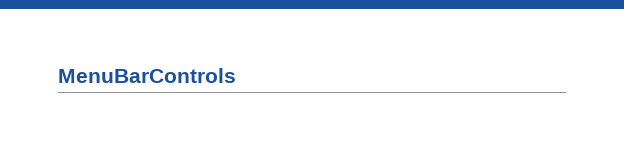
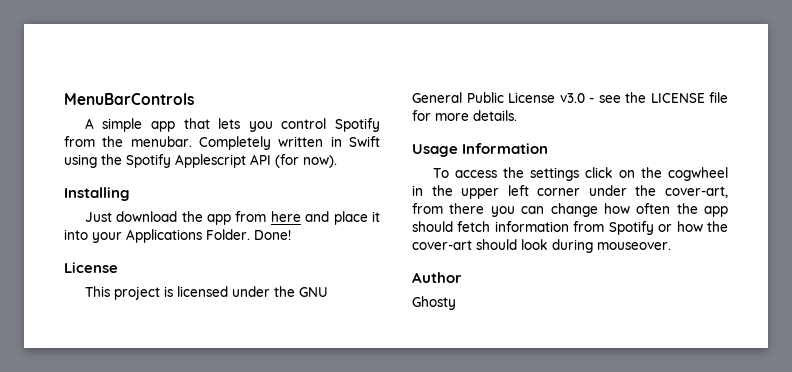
(236, 75) none -> [84,118,380,132] [64,136,380,150] [64,154,337,168] [64,187,130,201] [84,211,380,225] [64,229,291,243] [64,262,118,273] [84,286,328,300] [412,92,728,103] [412,110,517,121] [412,143,549,157] [432,167,728,181] [412,185,728,199] [412,203,728,217] [412,221,728,235] [412,239,671,253] [412,272,462,283] [412,296,456,310] // A simple app that lets you control Spotify from the menubar. Completely written in Swift using the Spotify Applescript API (for now). // Installing // Just download the app from here and place it into your Applications Folder. Done! // License // This project is licensed under the GNU General Public License v3.0 - see the LICENSE file for more details. // Usage Information // To access the settings click on the cogwheel in the upper left corner under the cover-art, from there you can change how often the app should fetch information from Spotify or how the cover-art should look during mouseover. // Author // Ghosty

